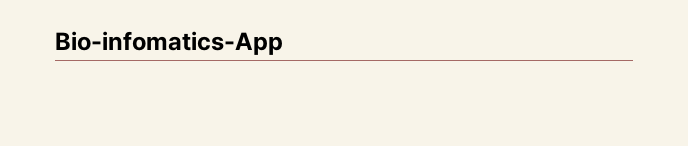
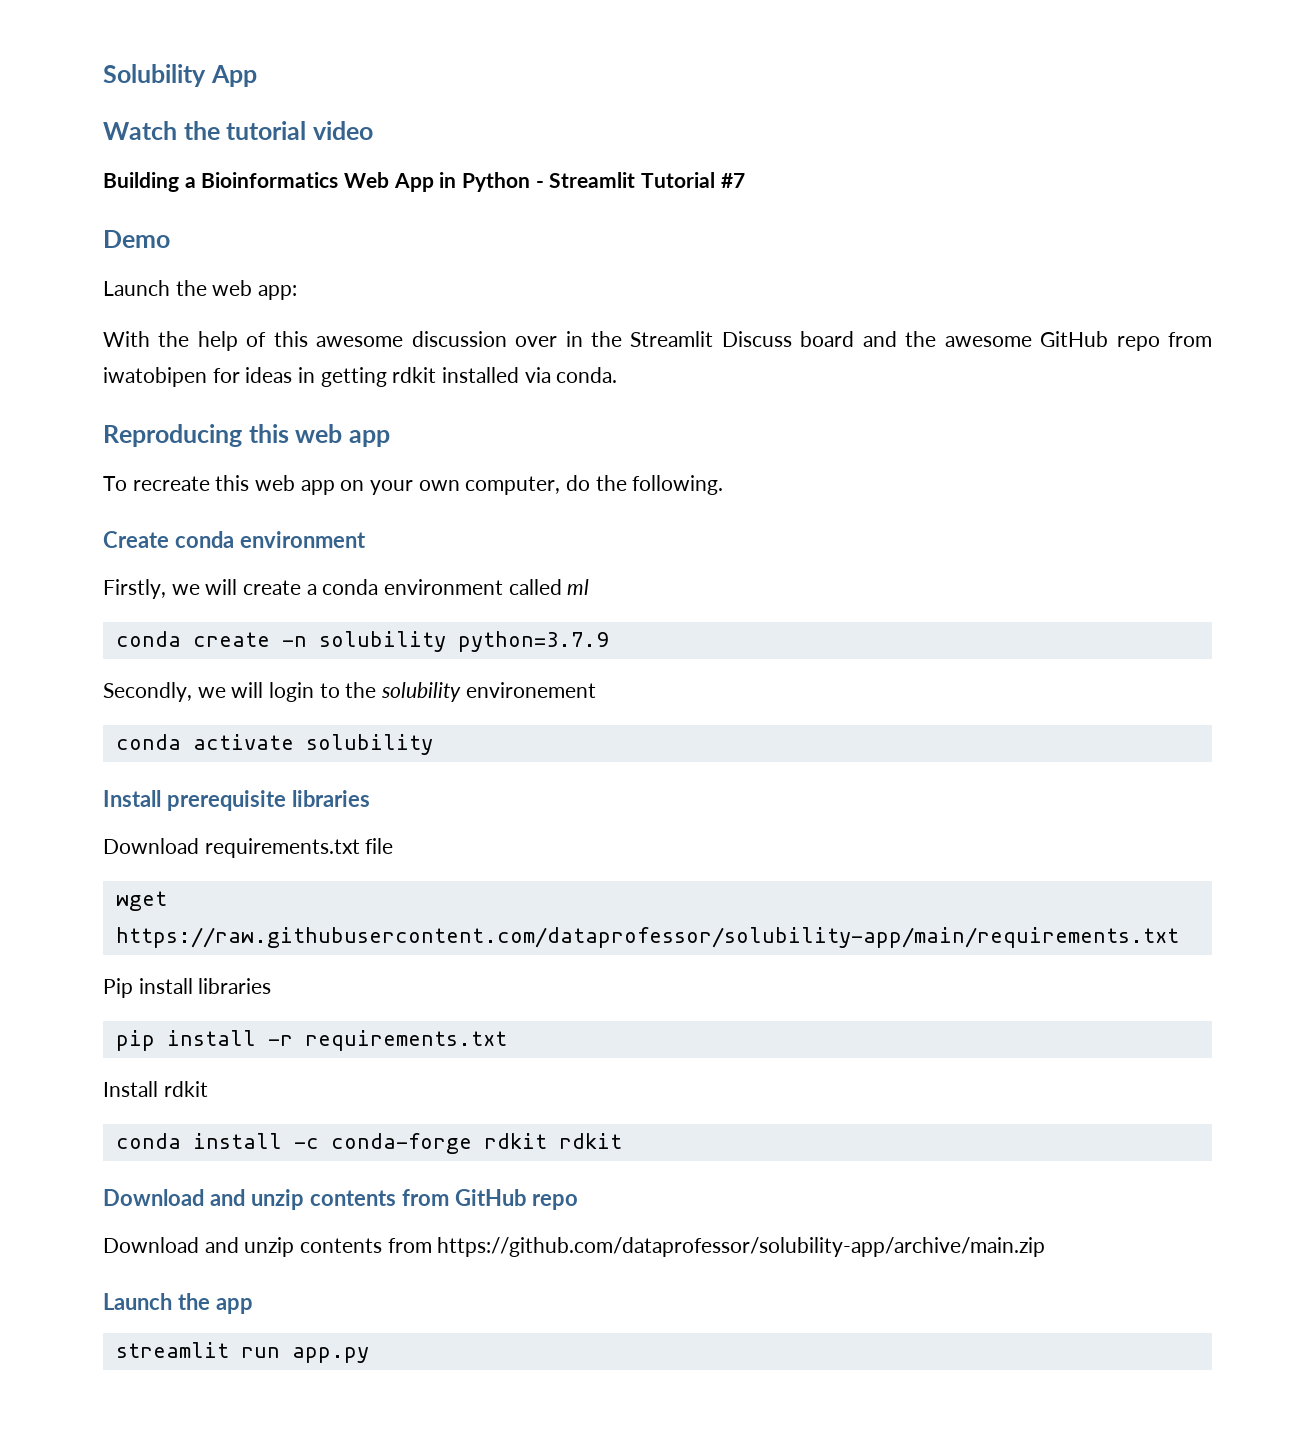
[55,31,283,55] Bio-infomatics-App -> [103,64,257,87] [103,121,373,140] [103,172,745,192] [103,230,170,248] [103,280,298,300] [103,331,1212,351] [103,367,618,387] [103,424,390,447] [103,475,724,495] [103,531,366,548] [103,579,590,599] [115,631,608,652] [103,682,596,702] [115,734,433,755] [103,790,370,811] [103,838,394,858] [115,891,167,911] [115,927,1179,948] [103,978,272,998] [115,1030,507,1051] [103,1081,208,1097] [115,1133,622,1154] [103,1189,578,1210] [103,1237,1046,1257] [103,1293,253,1314] [115,1342,369,1363] Solubility App // Watch the tutorial video // Building a Bioinformatics Web App in Python - Streamlit Tutorial #7 // Demo // Launch the web app: // With the help of this awesome discussion over in the Streamlit Discuss board and the awesome GitHub repo from iwatobipen for ideas in getting rdkit installed via conda. // Reproducing this web app // To recreate this web app on your own computer, do the following. // Create conda environment // Firstly, we will create a conda environment called ml // conda create -n solubility python=3.7.9 // Secondly, we will login to the solubility environement // conda activate solubility // Install prerequisite libraries // Download requirements.txt file // wget https://raw.githubusercontent.com/dataprofessor/solubility-app/main/requirements.txt // Pip install libraries // pip install -r requirements.txt // Install rdkit // conda install -c conda-forge rdkit rdkit // Download and unzip contents from GitHub repo // Download and unzip contents from https://github.com/dataprofessor/solubility-app/archive/main.zip // Launch the app // streamlit run app.py

